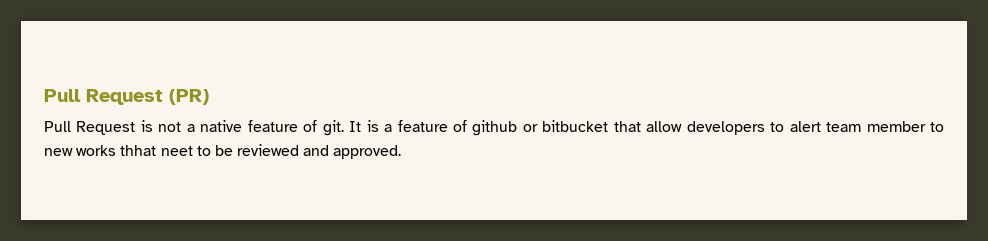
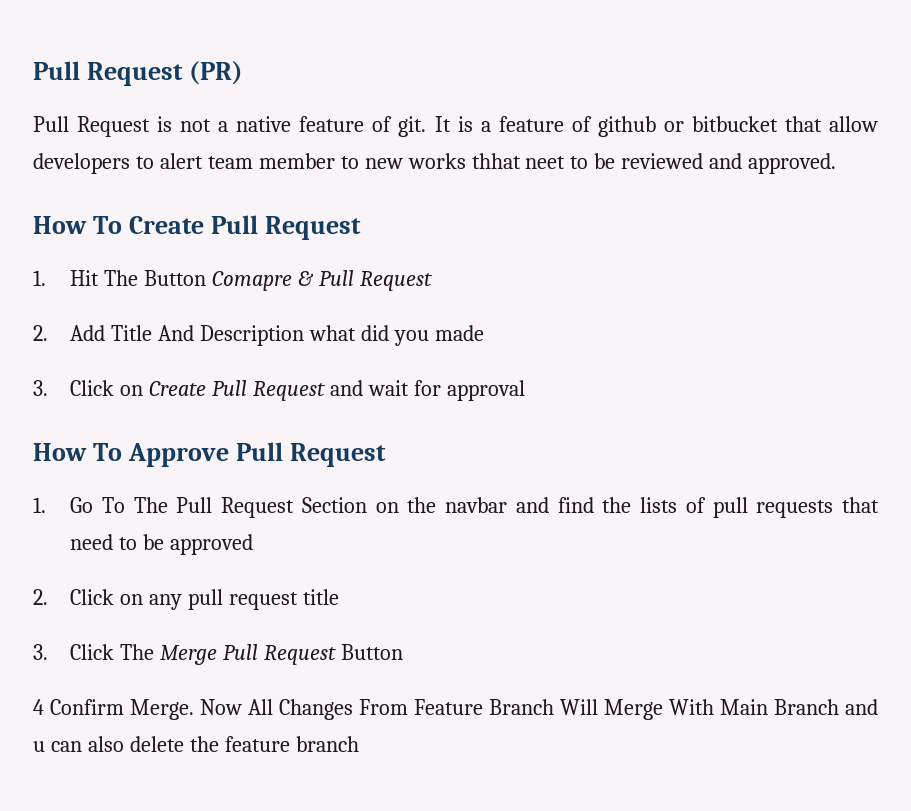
(402, 152) none -> [33,215,361,240] [33,270,432,291] [33,325,484,346] [33,380,525,401] [33,442,386,467] [33,497,880,518] [70,534,253,555] [33,589,339,610] [33,644,403,665] [33,699,878,720] [33,736,359,752] // How To Create Pull Request // 1. Hit The Button Comapre & Pull Request // 2. Add Title And Description what did you made // 3. Click on Create Pull Request and wait for approval // How To Approve Pull Request // 1. Go To The Pull Request Section on the navbar and find the lists of pull requests that need to be approved // 2. Click on any pull request title // 3. Click The Merge Pull Request Button // 4 Confirm Merge. Now All Changes From Feature Branch Will Merge With Main Branch and u can also delete the feature branch

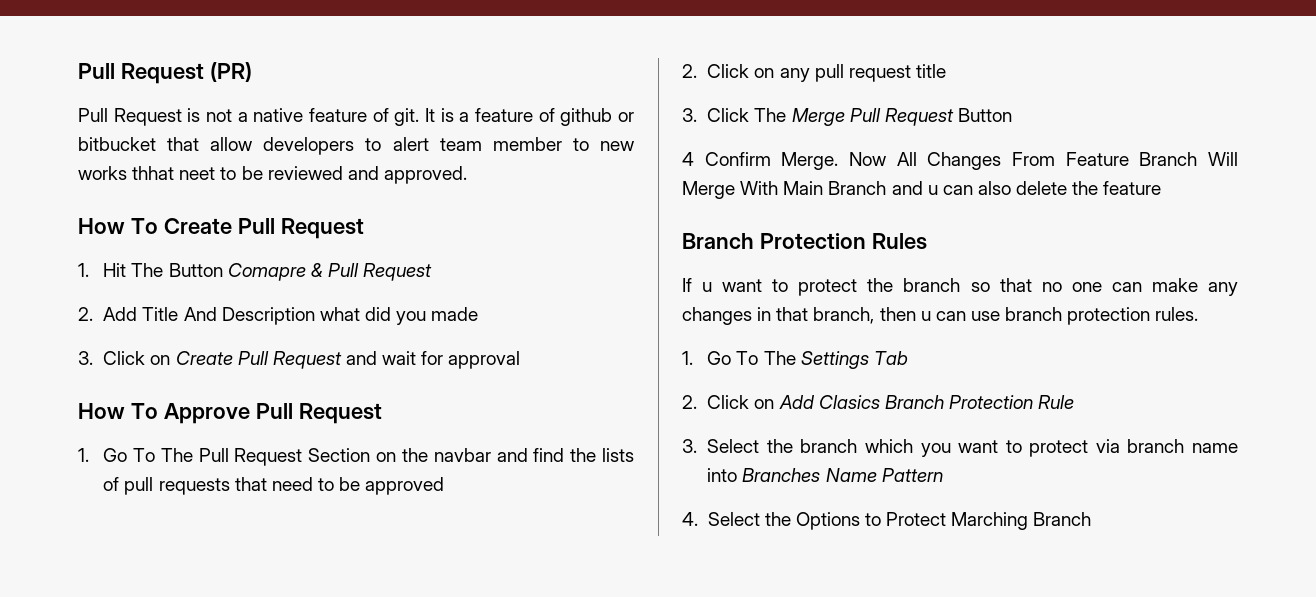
[295,736,359,752] branch -> [682,233,927,250] [682,278,1238,296] [682,307,1199,325] [682,351,908,369] [682,395,1075,409] [682,439,1238,457] [707,468,943,482] [682,512,1092,530] // Branch Protection Rules // If u want to protect the branch so that no one can make any changes in that branch, then u can use branch protection rules. // 1. Go To The Settings Tab // 2. Click on Add Clasics Branch Protection Rule // 3. Select the branch which you want to protect via branch name into Branches Name Pattern // 4. Select the Options to Protect Marching Branch

